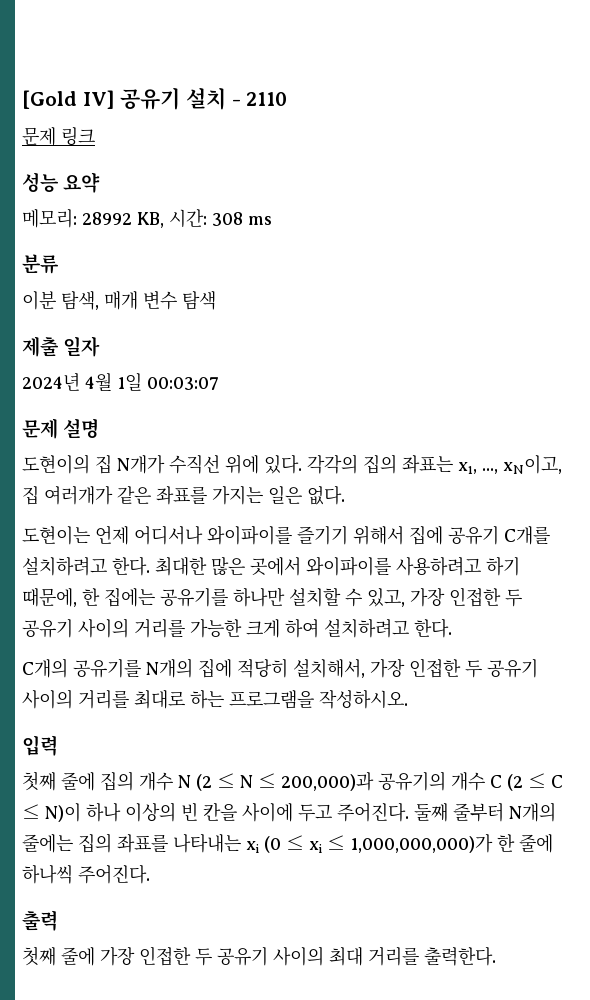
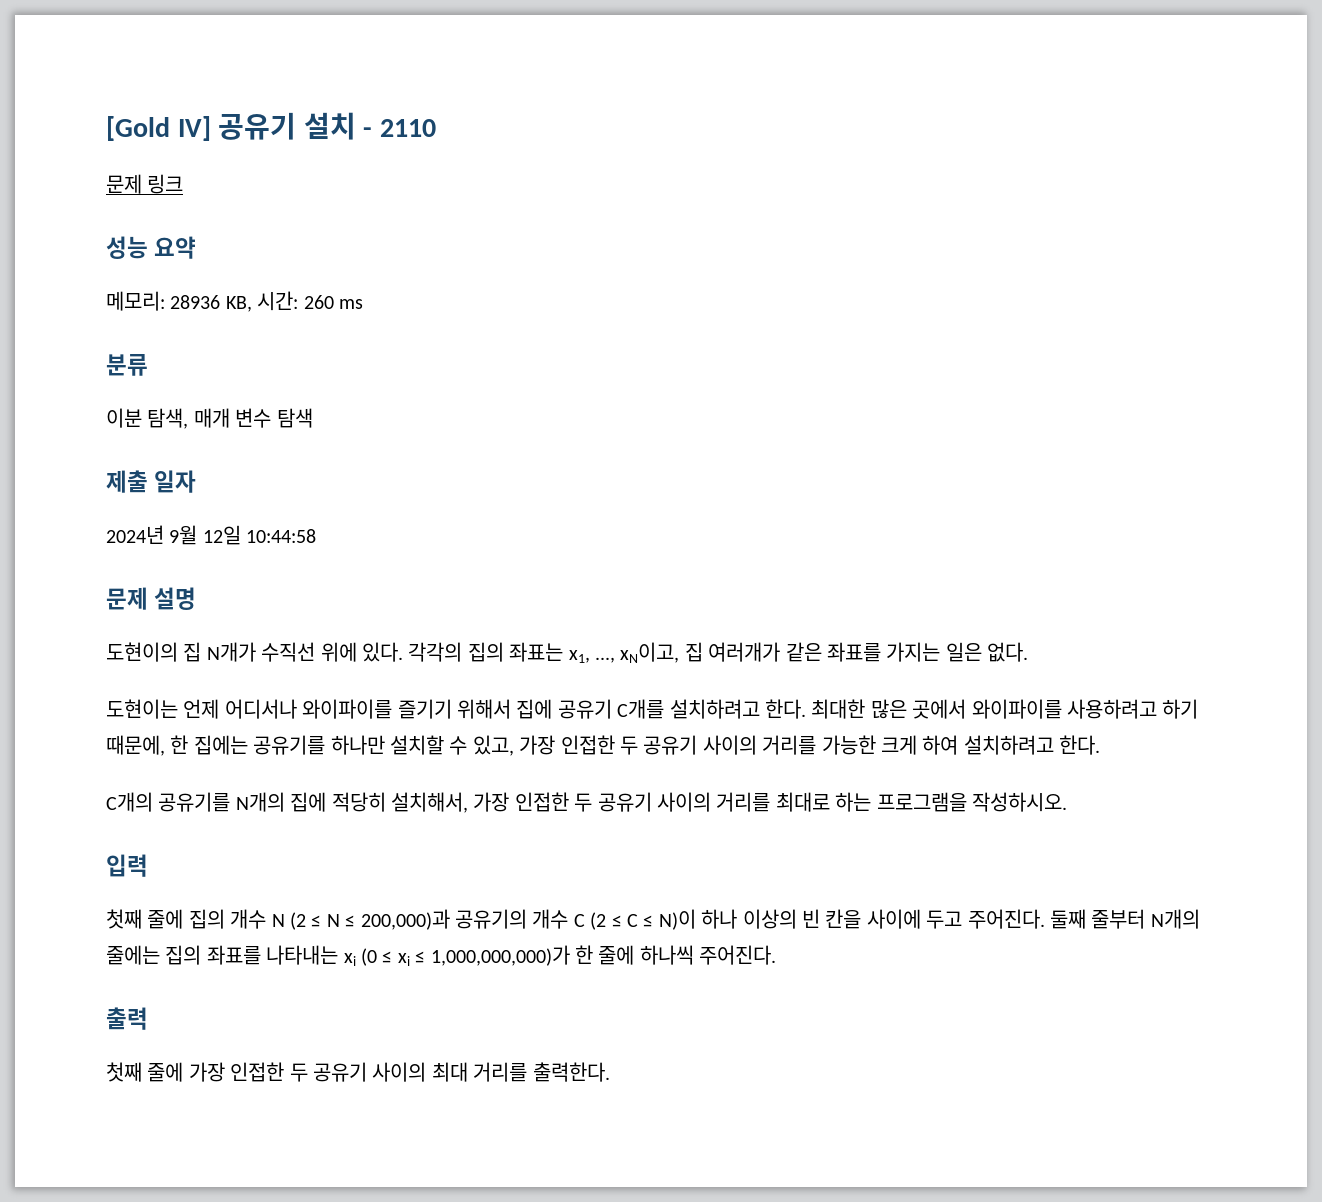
[82,212,132,225] 28992 -> [170,295,221,309] 28936
[212,212,243,226] 308 -> [303,295,334,309] 260
[85,373,219,391] 4월 1일 00:03:07 -> [169,525,317,545] 9월 12일 10:44:58

